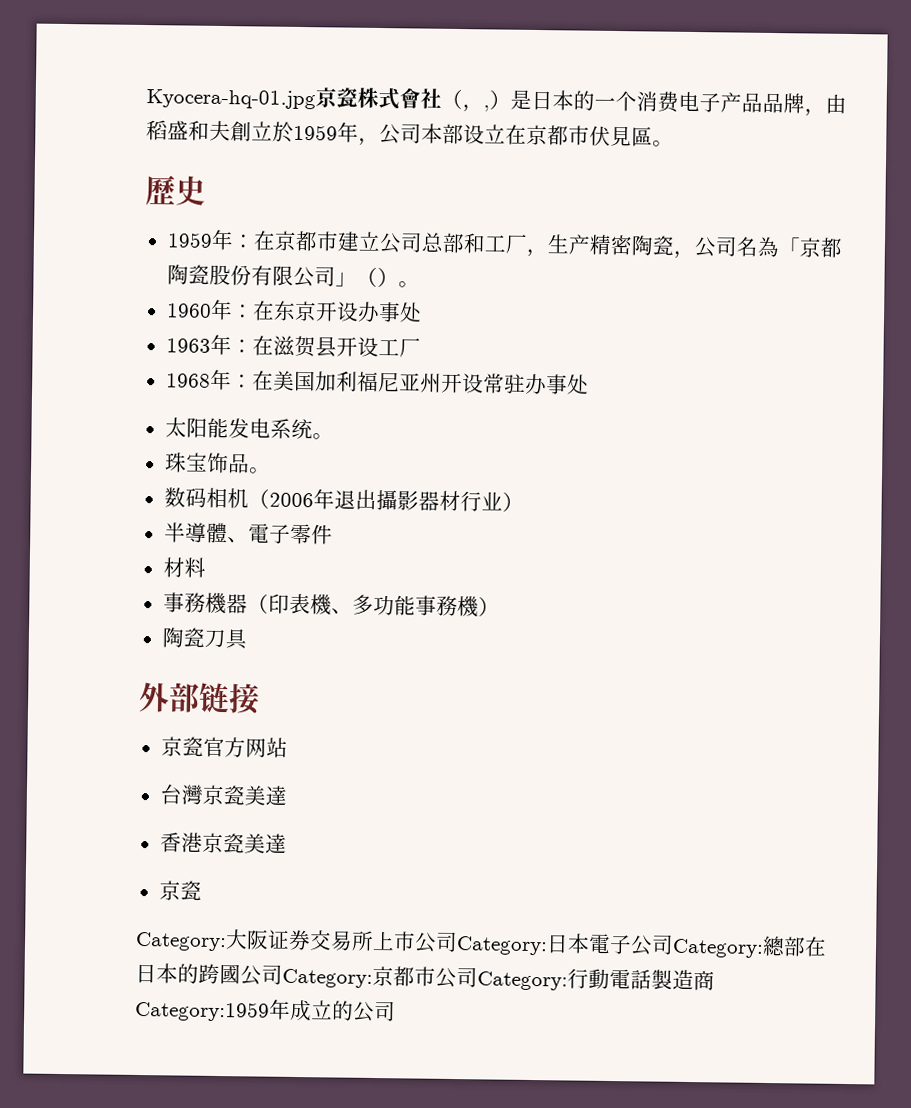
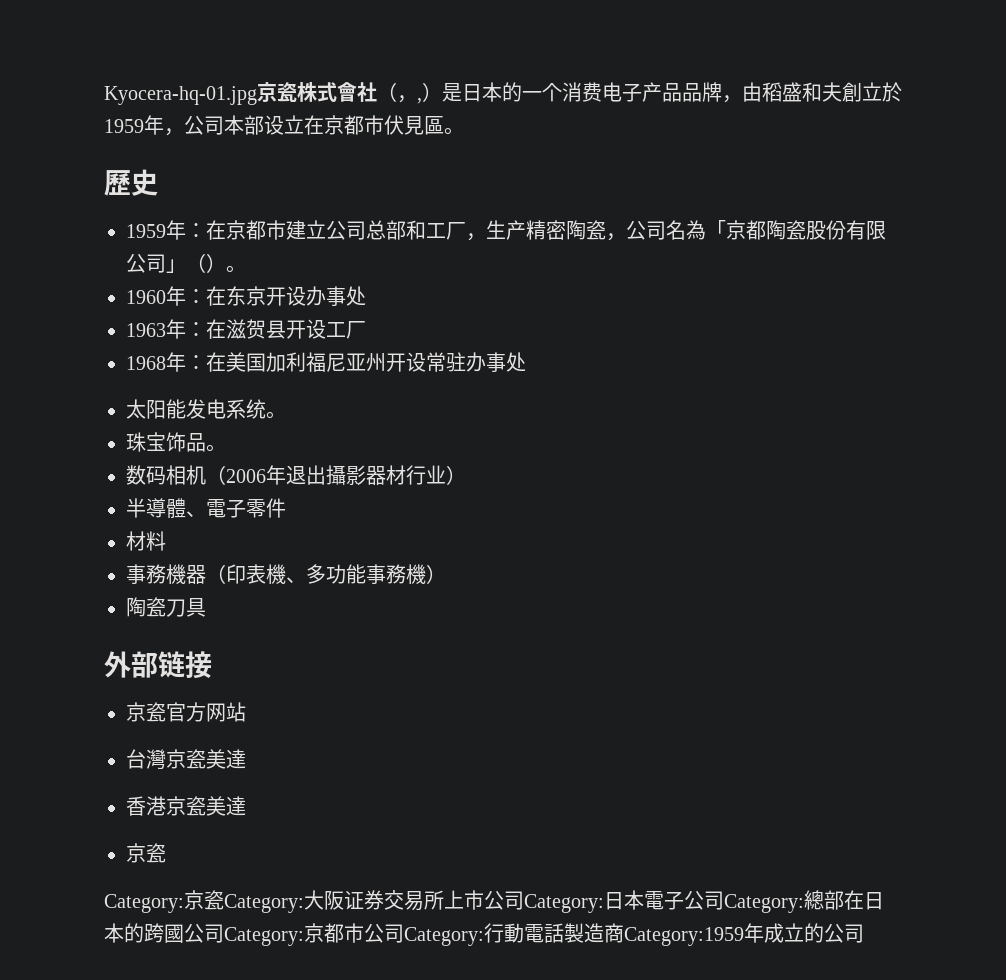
(227, 941) none -> [184,890,304,913] 京瓷Category:

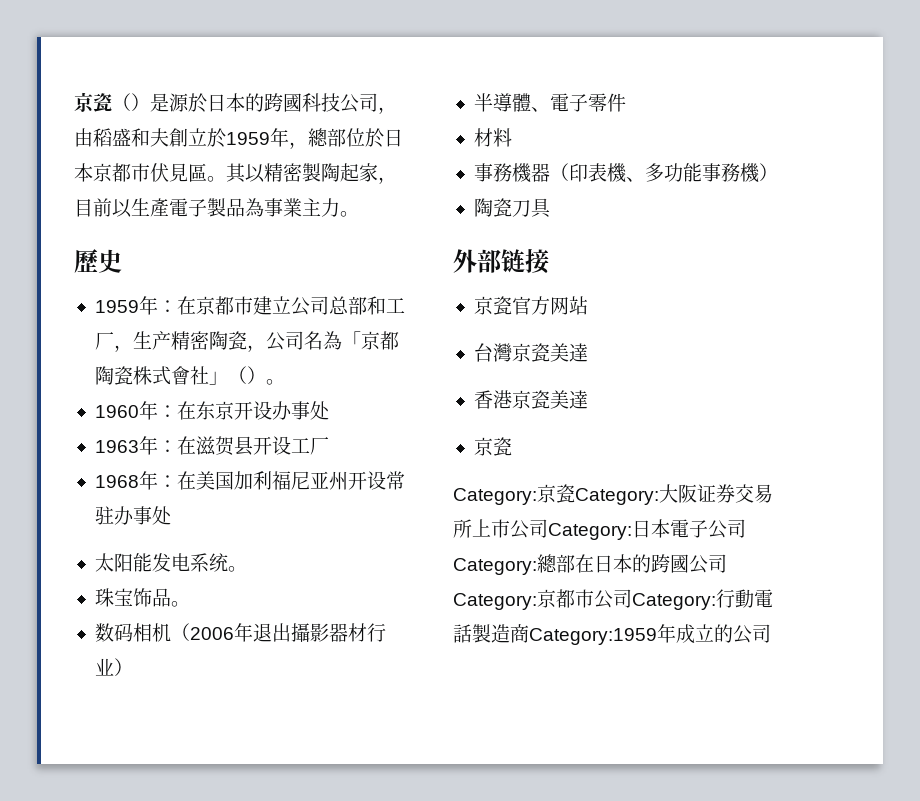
[104,82,722,105] Kyocera-hq-01.jpg京瓷株式會社（，,）是日本的一个消费电子产品品牌 -> [74,92,378,113] 京瓷（）是源於日本的跨國科技公司
[184,115,324,135] 公司本部设立在 -> [308,128,403,148] [74,163,93,182] 總部位於日本
(464, 131) none -> [226,163,397,184] [74,198,359,218] 其以精密製陶起家，目前以生產電子製品為事業主力。
[806,220,886,240] [126,253,166,273] 股份有限公司 -> [132,366,209,385] 株式會社

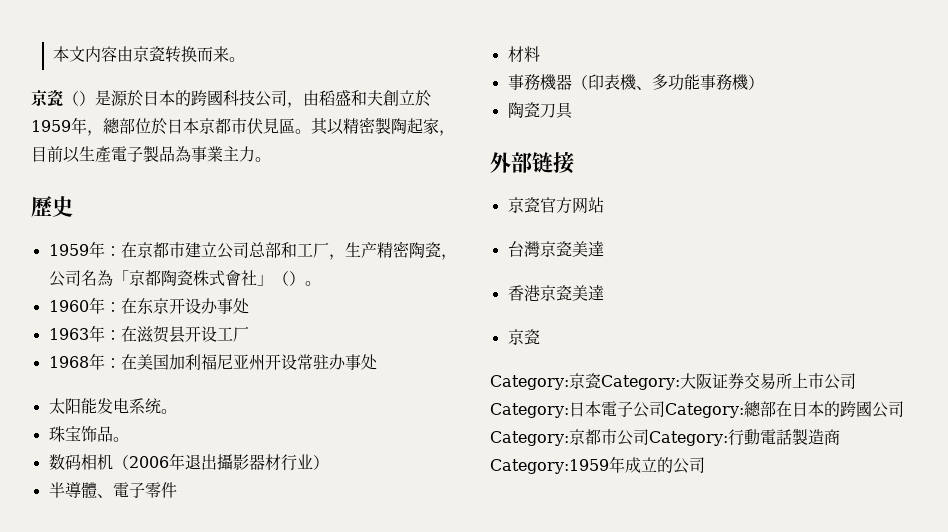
(74, 102) none -> [52,46,245,63] 本文内容由京瓷转换而来。 //

